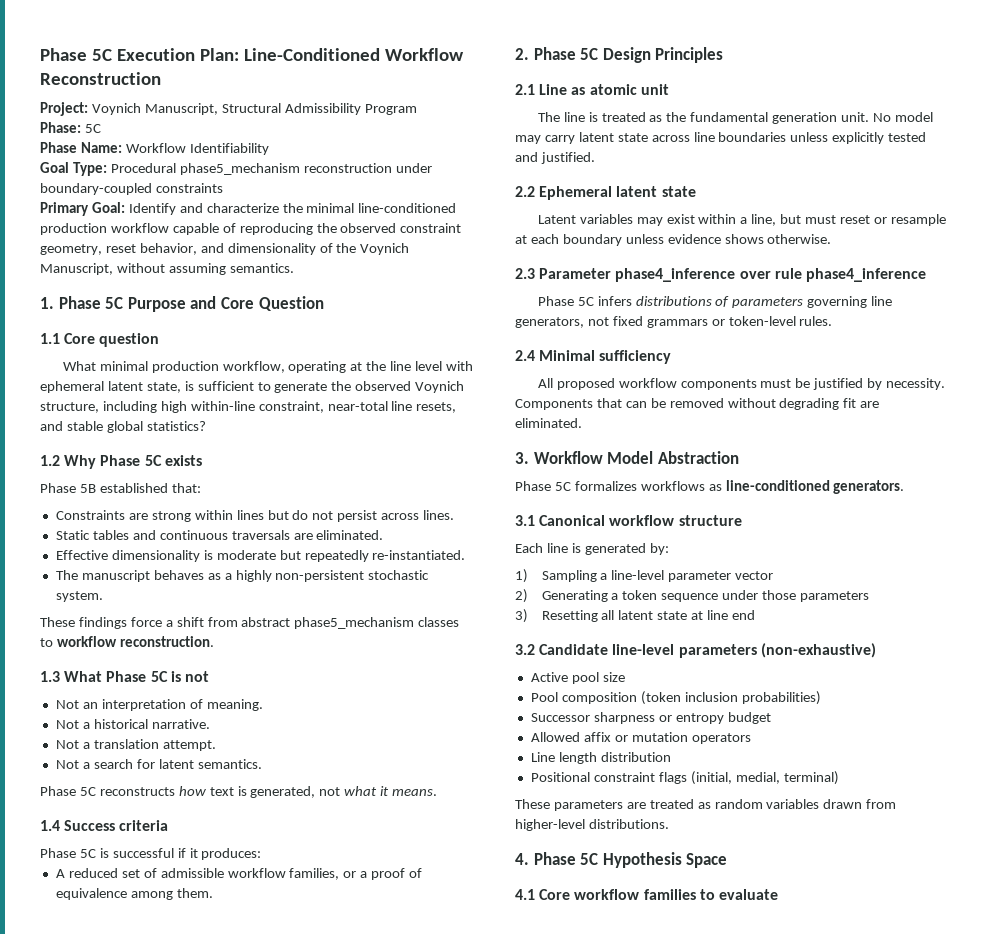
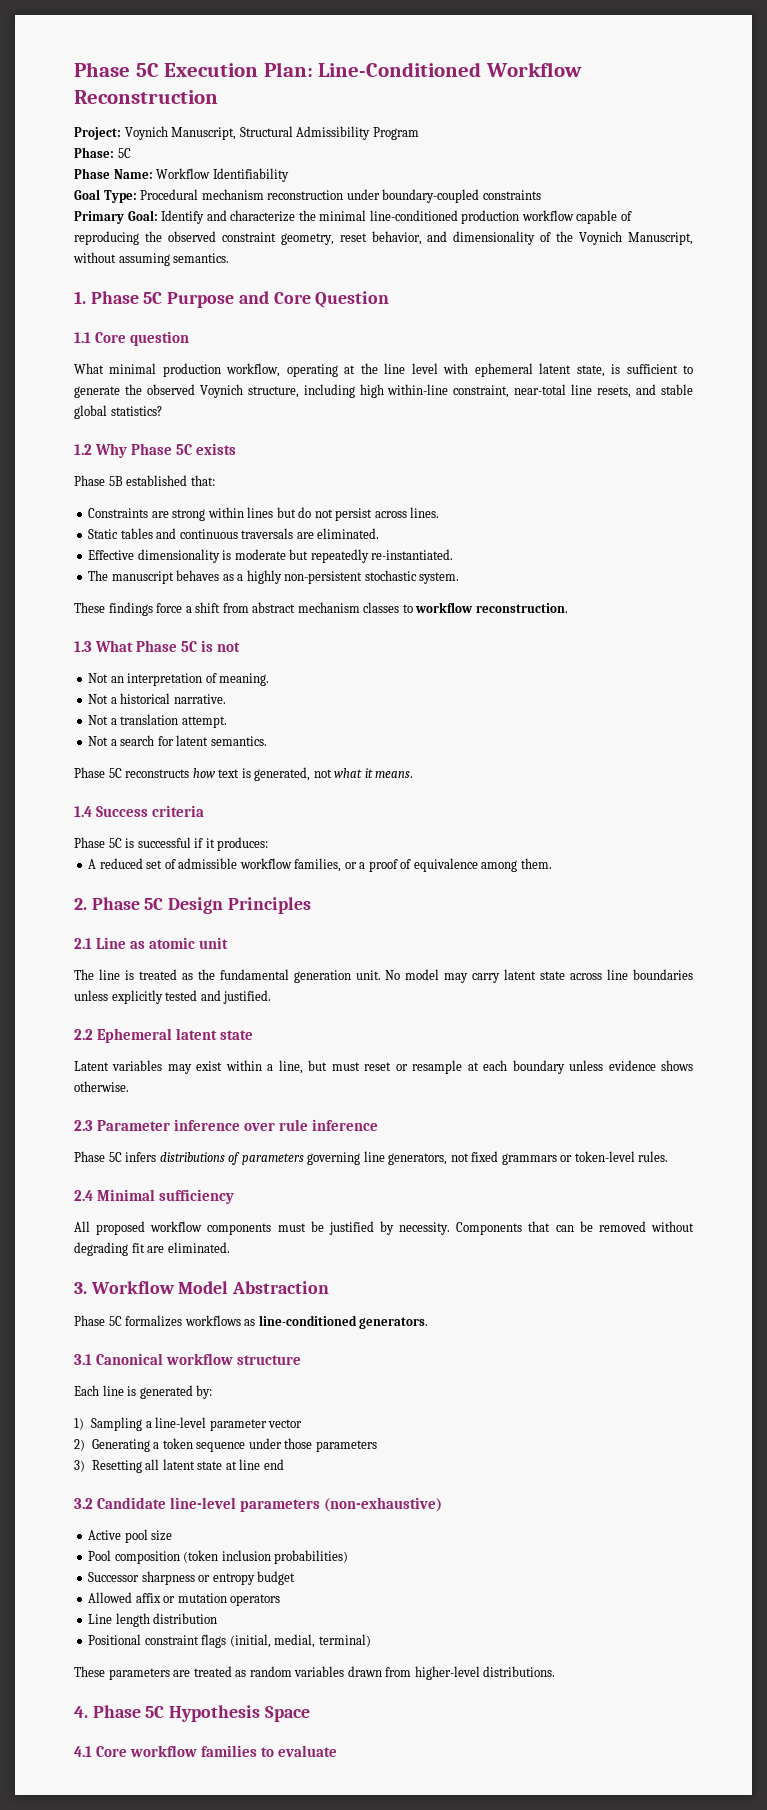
[179,163,300,175] phase5_mechanism -> [201,189,264,200] mechanism
[294,617,415,629] phase5_mechanism -> [297,602,360,613] mechanism
[615,268,736,282] phase4_inference -> [174,1119,241,1131] inference
[805,268,926,282] phase4_inference -> [312,1119,379,1131] inference

